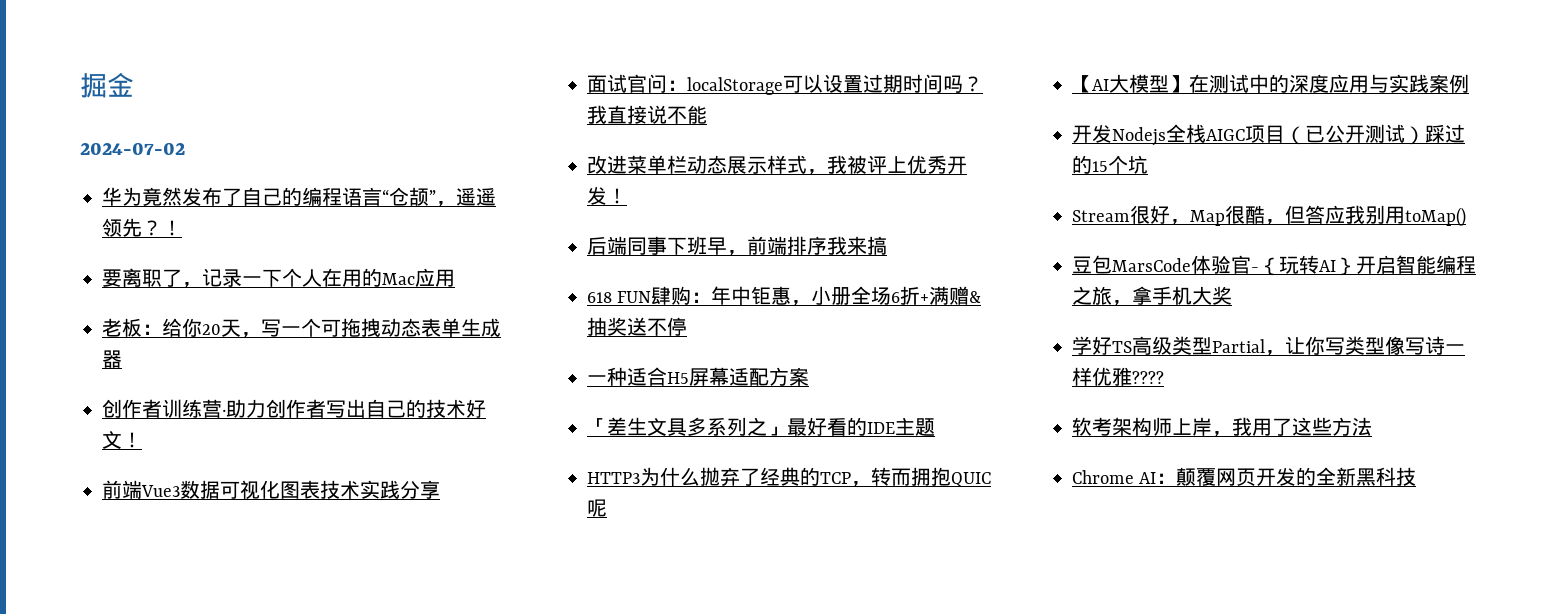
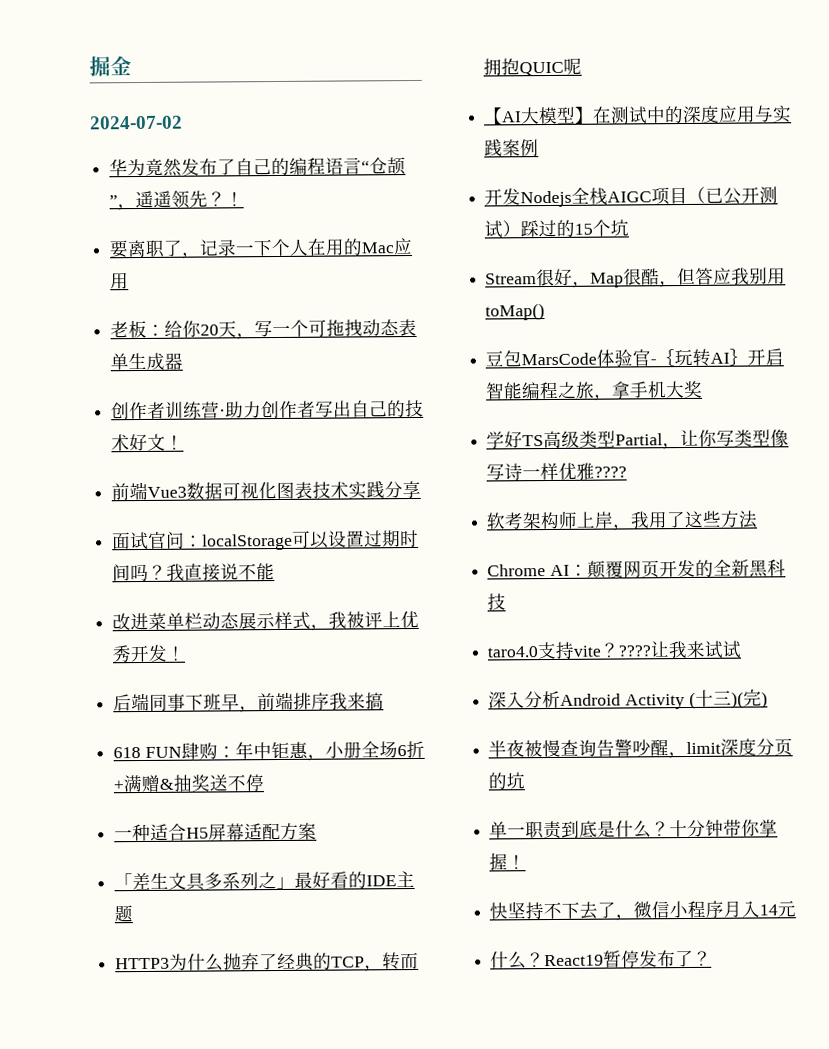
(1417, 476) none -> [487,640,742,660] [488,688,768,710] [488,738,794,759] [488,772,526,790] [489,819,779,840] [489,852,527,871] [489,900,797,921] [490,949,713,970] // taro4.0支持vite？????让我来试试 // 深入分析Android Activity (十三)(完) // 半夜被慢查询告警吵醒，limit深度分页的坑 // 单一职责到底是什么？十分钟带你掌握！ // 快坚持不下去了，微信小程序月入14元 // 什么？React19暂停发布了？

